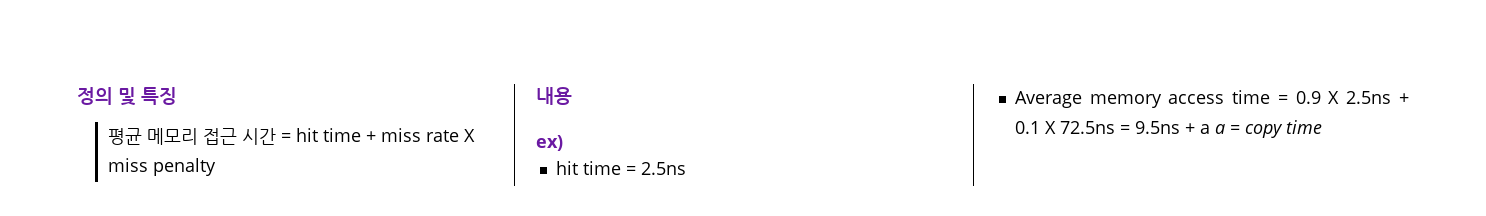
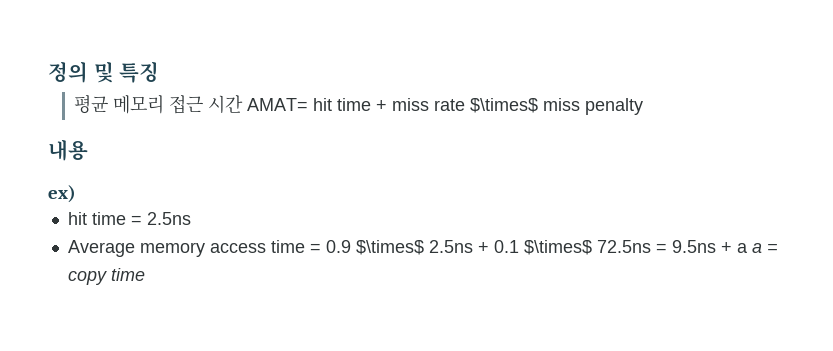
[280,133,291,142] = -> [247,98,309,111] AMAT=
[463,129,475,142] X -> [470,98,539,113] $\times$
[1328,91,1340,104] X -> [355,240,424,255] $\times$
[1044,121,1056,134] X -> [523,240,592,255] $\times$

